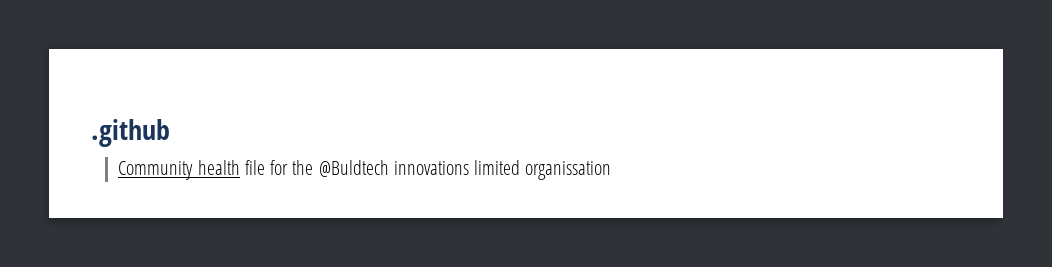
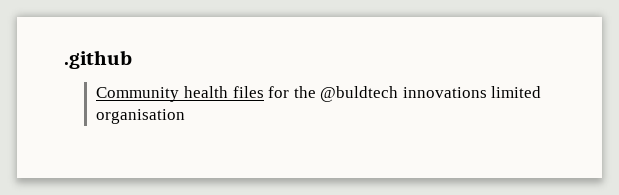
[244,160,265,175] file -> [232,86,264,98] files
[318,160,389,177] @Buldtech -> [320,86,399,102] @buldtech
[525,161,612,180] organissation -> [96,109,186,124] organisation

